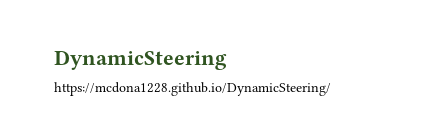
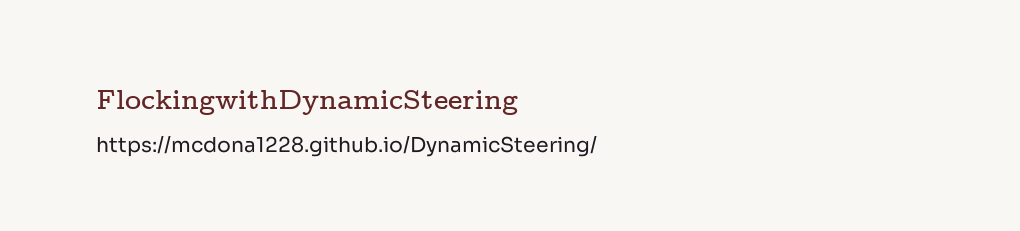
[54,50,227,70] DynamicSteering -> [96,90,518,115] FlockingwithDynamicSteering

